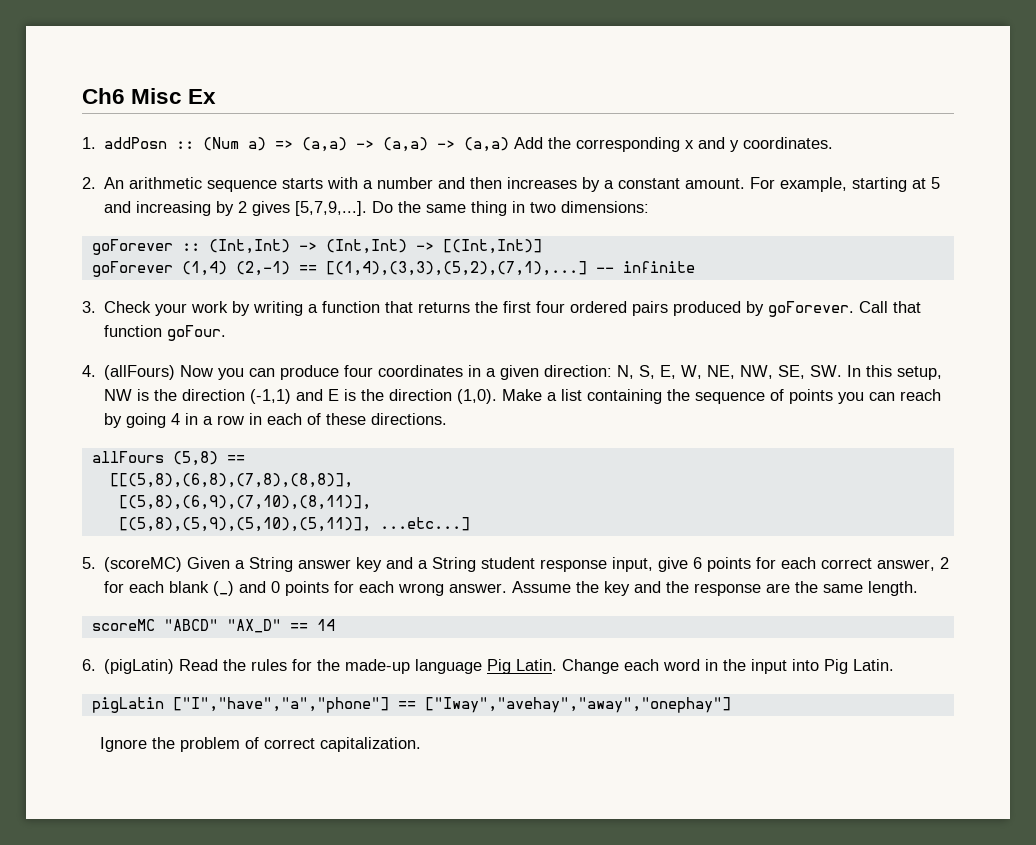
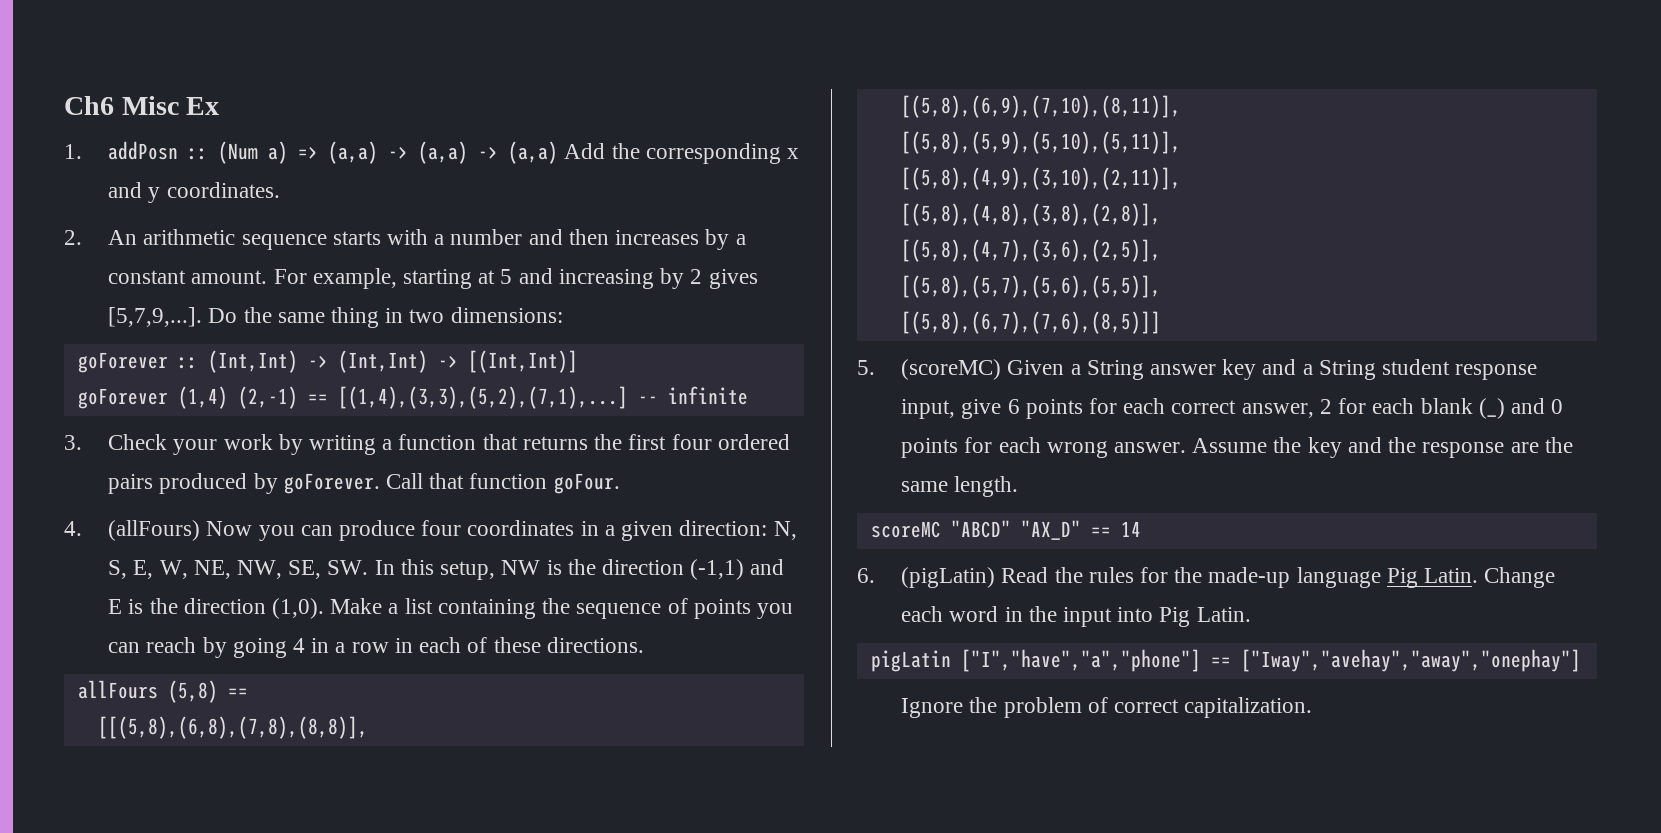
[379,517,470,531] ...etc...] -> [900,167,1181,190] [900,203,1161,226] [900,239,1161,262] [900,275,1161,298] [900,311,1161,334] // [(5,8),(4,9),(3,10),(2,11)], // [(5,8),(4,8),(3,8),(2,8)], // [(5,8),(4,7),(3,6),(2,5)], // [(5,8),(5,7),(5,6),(5,5)], // [(5,8),(6,7),(7,6),(8,5)]]

